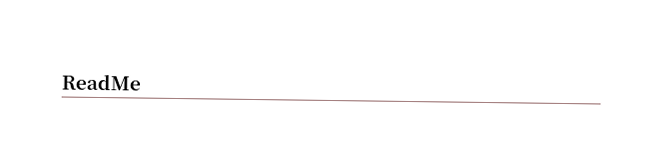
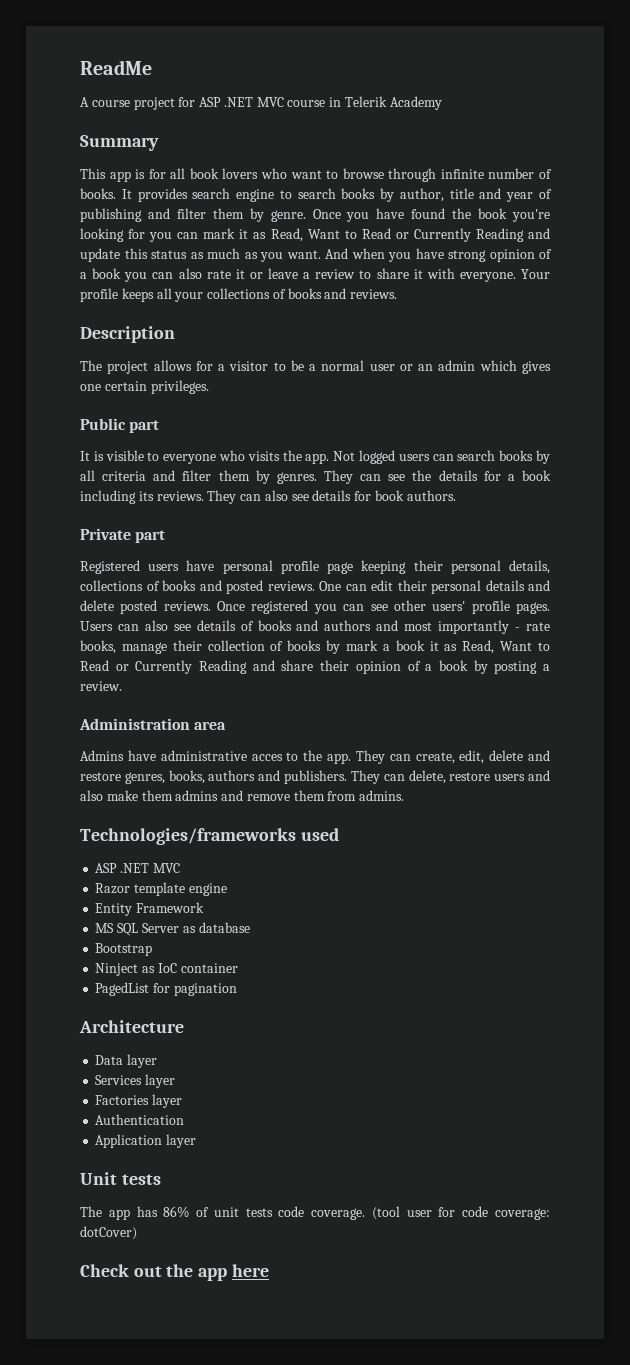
(141, 82) none -> [80,96,442,110] [80,135,159,151] [80,168,552,182] [80,188,552,202] [80,208,551,222] [80,228,550,242] [80,248,552,262] [80,268,550,282] [80,288,398,302] [80,326,175,343] [80,360,551,374] [80,380,209,394] [80,418,160,433] [80,450,551,464] [80,470,552,484] [80,490,456,504] [80,528,166,543] [80,560,550,574] [80,580,550,594] [80,600,550,614] [80,620,550,634] [80,640,550,654] [80,660,550,674] [80,681,122,691] [79,718,227,730] [80,750,550,764] [80,770,550,784] [80,790,405,801] [80,828,339,845] [95,863,180,873] [95,882,227,896] [95,902,205,916] [95,922,250,936] [95,943,153,956] [95,963,238,976] [95,982,237,996] [79,1020,184,1033] [95,1054,158,1068] [95,1074,176,1088] [95,1094,183,1108] [95,1114,185,1125] [95,1134,197,1148] [80,1172,161,1185] [80,1206,550,1220] [80,1226,137,1240] [80,1264,269,1281] // A course project for ASP .NET MVC course in Telerik Academy // Summary // This app is for all book lovers who want to browse through infinite number of books. It provides search engine to search books by author, title and year of publishing and filter them by genre. Once you have found the book you're looking for you can mark it as Read, Want to Read or Currently Reading and update this status as much as you want. And when you have strong opinion of a book you can also rate it or leave a review to share it with everyone. Your profile keeps all your collections of books and reviews. // Description // The project allows for a visitor to be a normal user or an admin which gives one certain privileges. // Public part // It is visible to everyone who visits the app. Not logged users can search books by all criteria and filter them by genres. They can see the details for a book including its reviews. They can also see details for book authors. // Private part // Registered users have personal profile page keeping their personal details, collections of books and posted reviews. One can edit their personal details and delete posted reviews. Once registered you can see other users' profile pages. Users can also see details of books and authors and most importantly - rate books, manage their collection of books by mark a book it as Read, Want to Read or Currently Reading and share their opinion of a book by posting a review. // Administration area // Admins have administrative acces to the app. They can create, edit, delete and restore genres, books, authors and publishers. They can delete, restore users and also make them admins and remove them from admins. // Technologies/frameworks used // ASP .NET MVC // Razor template engine // Entity Framework // MS SQL Server as database // Bootstrap // Ninject as IoC container // PagedList for pagination // Architecture // Data layer // Services layer // Factories layer // Authentication // Application layer // Unit tests // The app has 86% of unit tests code coverage. (tool user for code coverage: dotCover) // Check out the app here

